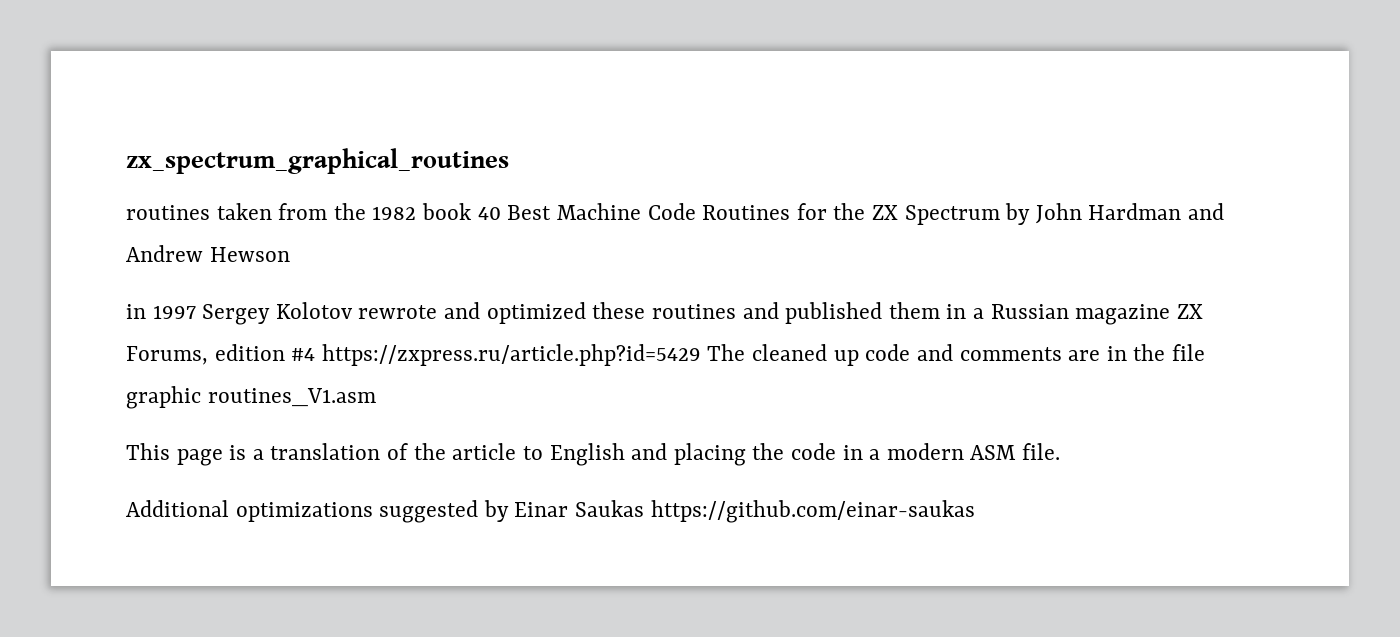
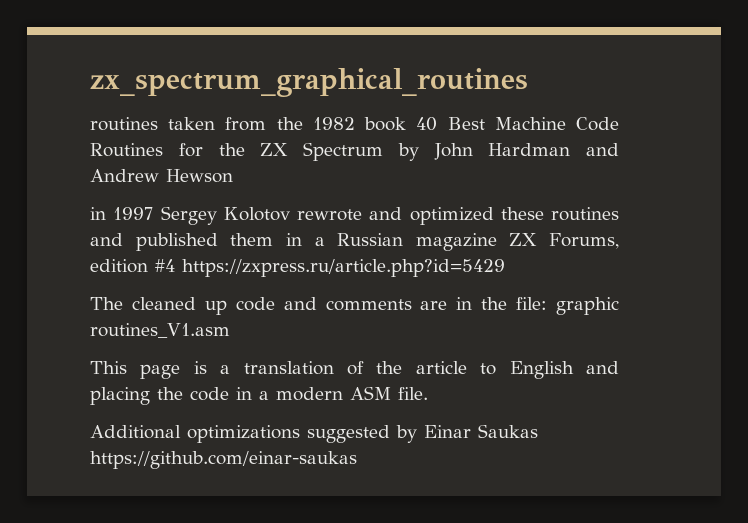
(701, 355) none -> (505, 268) //
[1171,344,1205,361] file -> [516,297,548,310] file:

